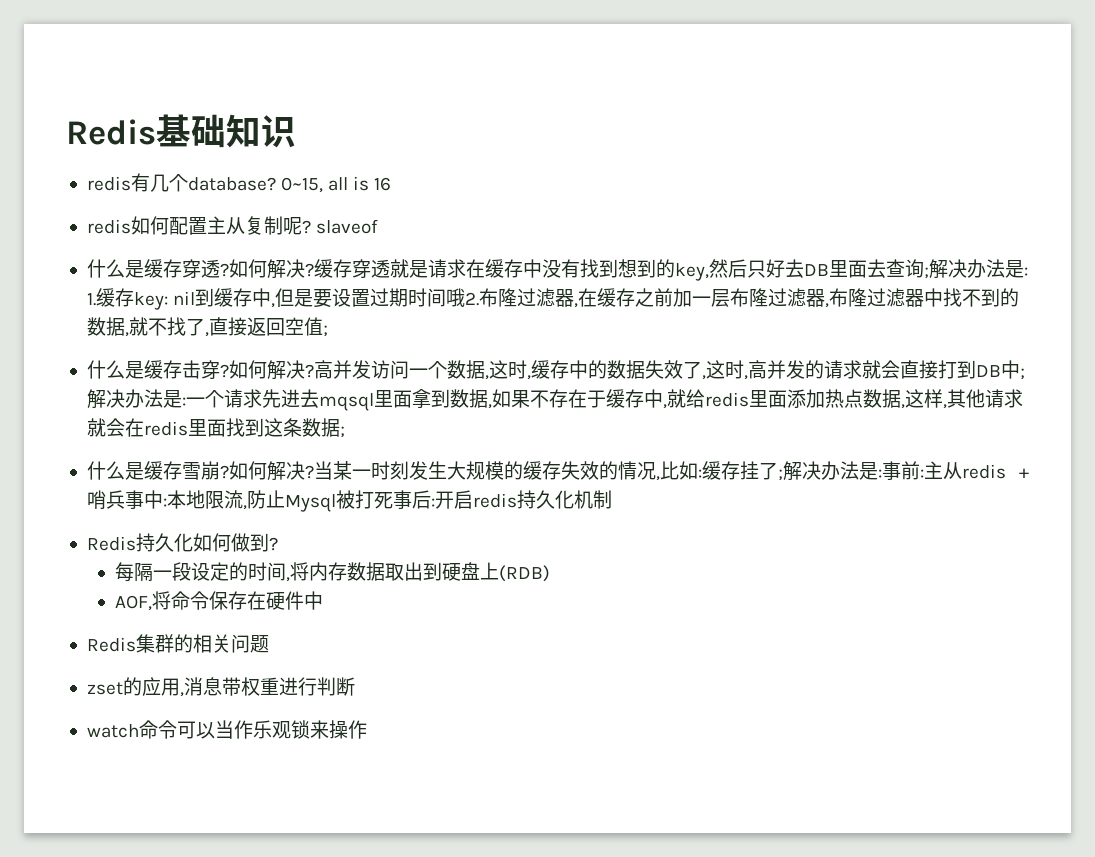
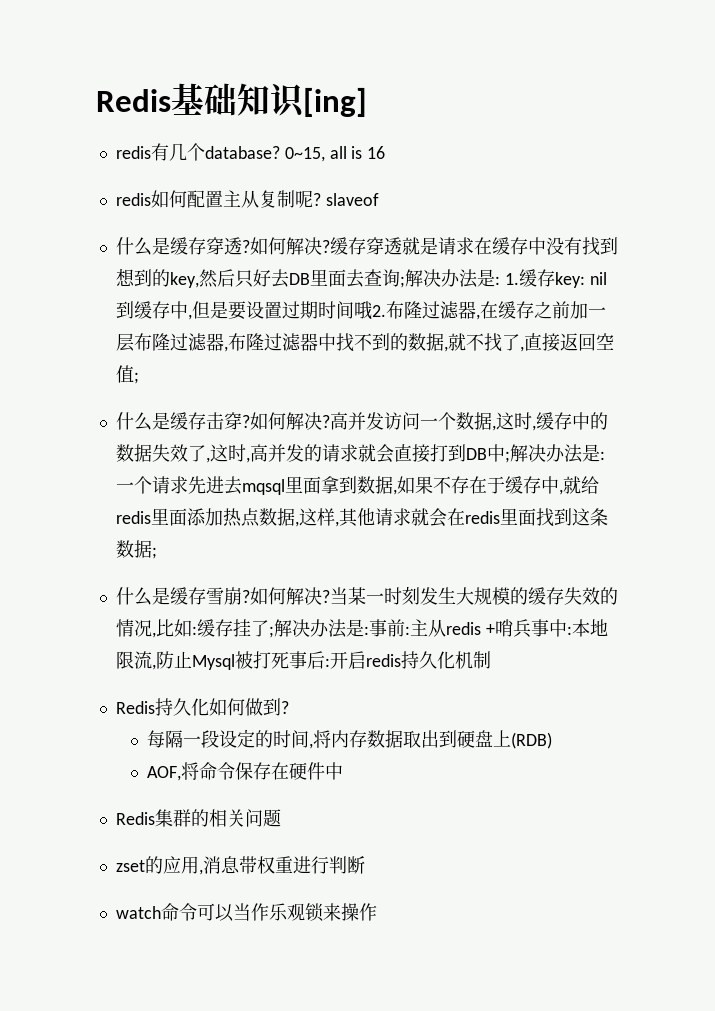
(296, 131) none -> [303,87,367,117] [ing]

